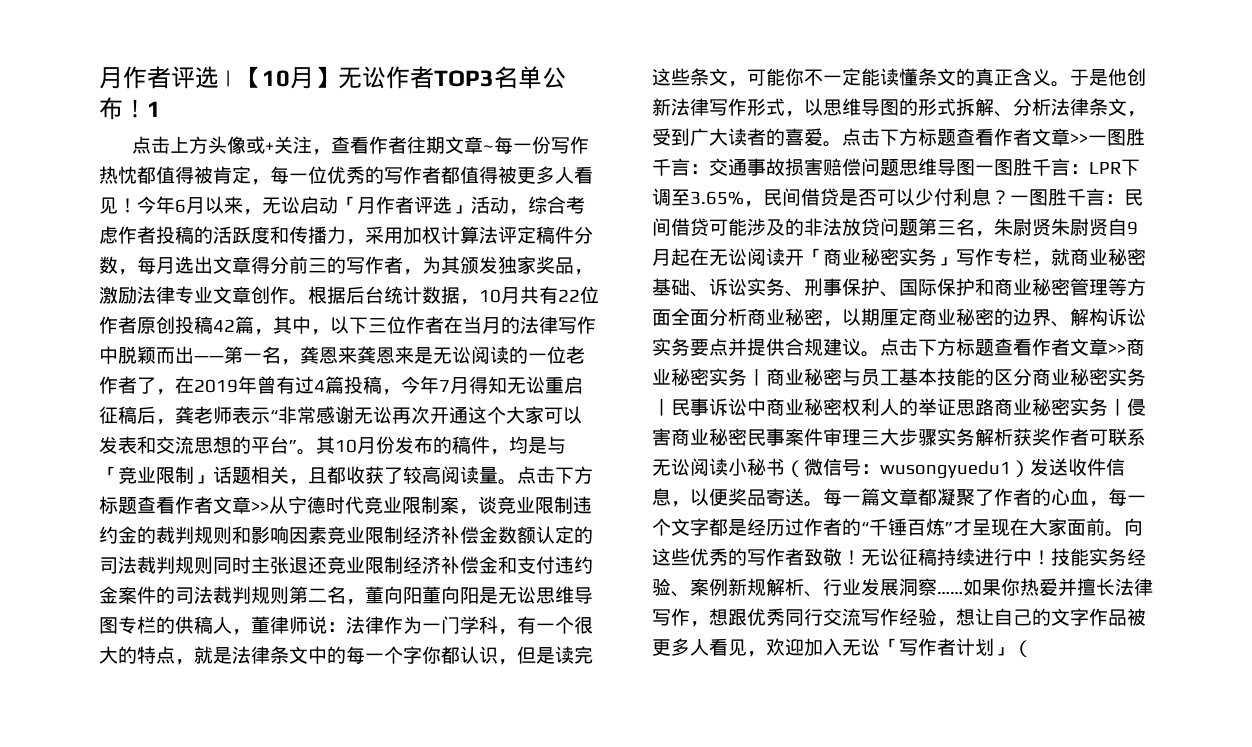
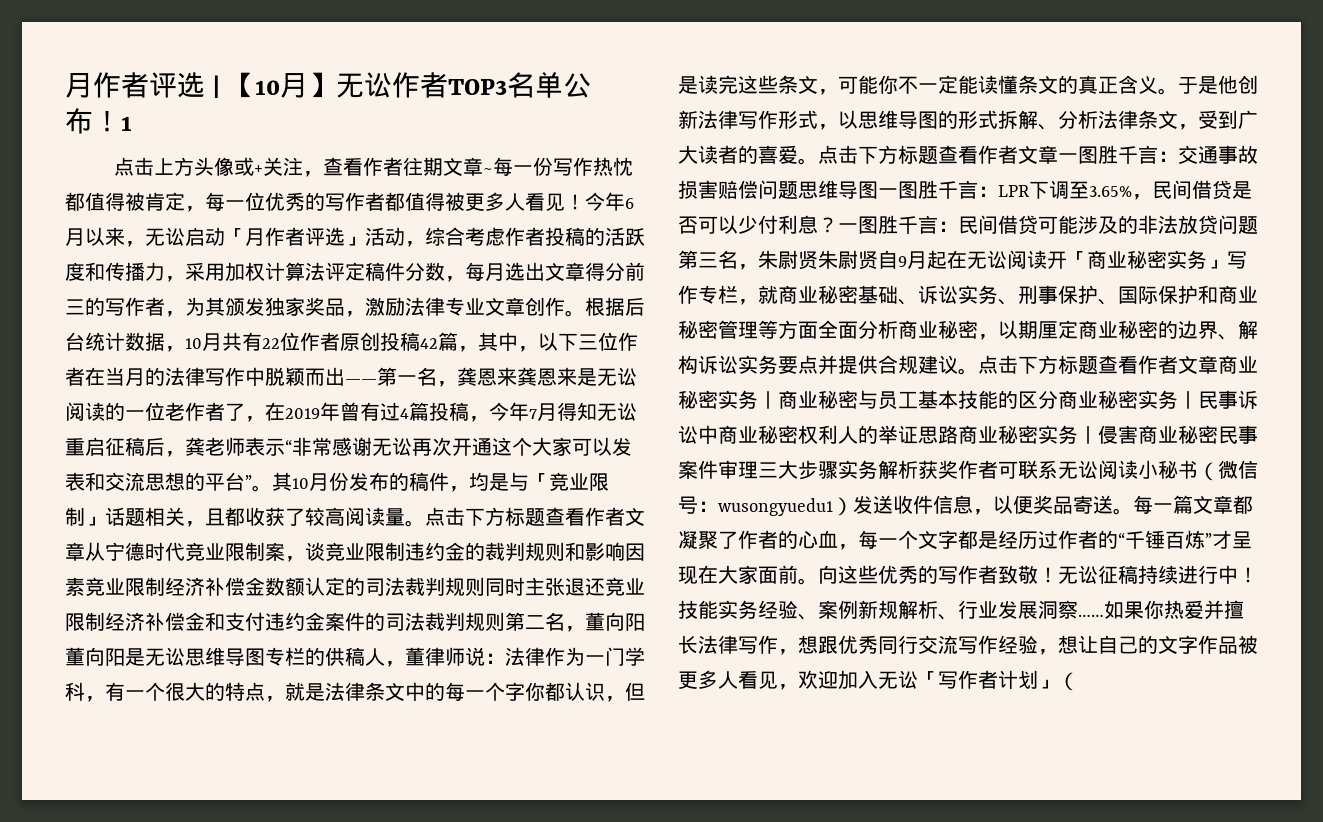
[251,501,269,512] >> -> (85, 551) none
[1070,133,1088,144] >> -> (1058, 154) none
[1108,343,1126,354] >> -> (1218, 364) none

